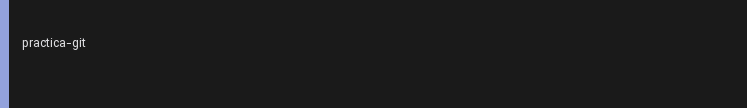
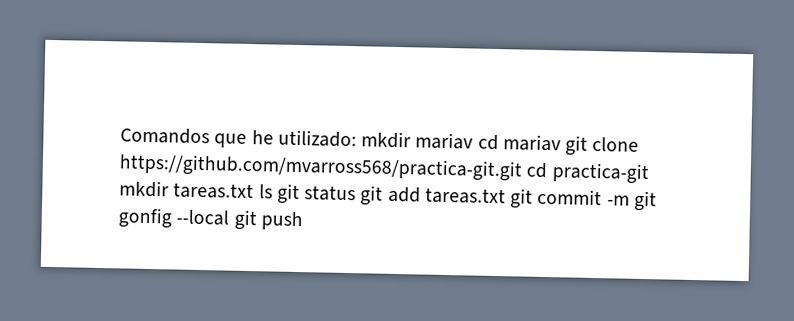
[22,38,86,50] practica-git -> [120,127,640,156] [119,153,649,185] [119,180,657,212] [118,207,303,231] Comandos que he utilizado: mkdir mariav cd mariav git clone https://github.com/mvarross568/practica-git.git cd practica-git mkdir tareas.txt ls git status git add tareas.txt git commit -m git gonfig --local git push

